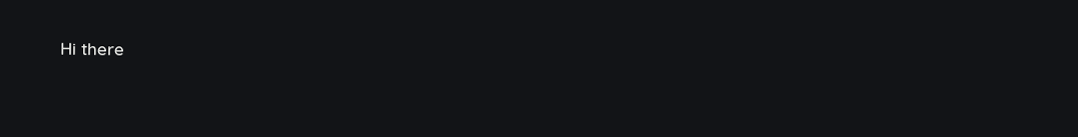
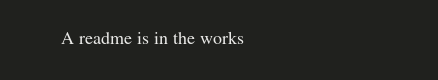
[60,42,125,56] Hi there -> [61,31,244,44] A readme is in the works

